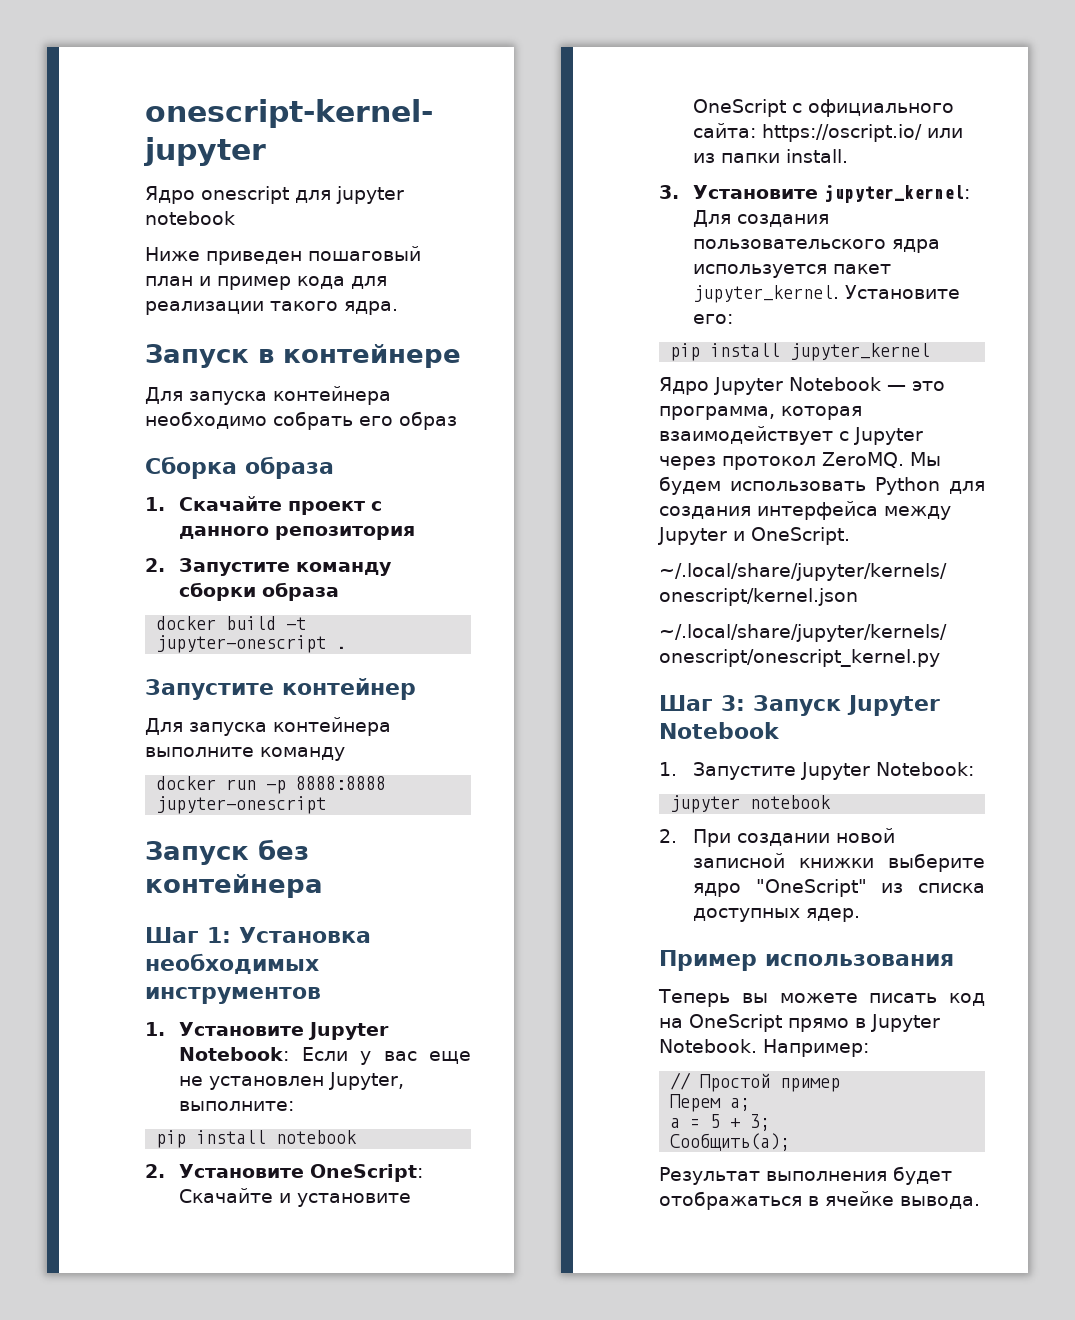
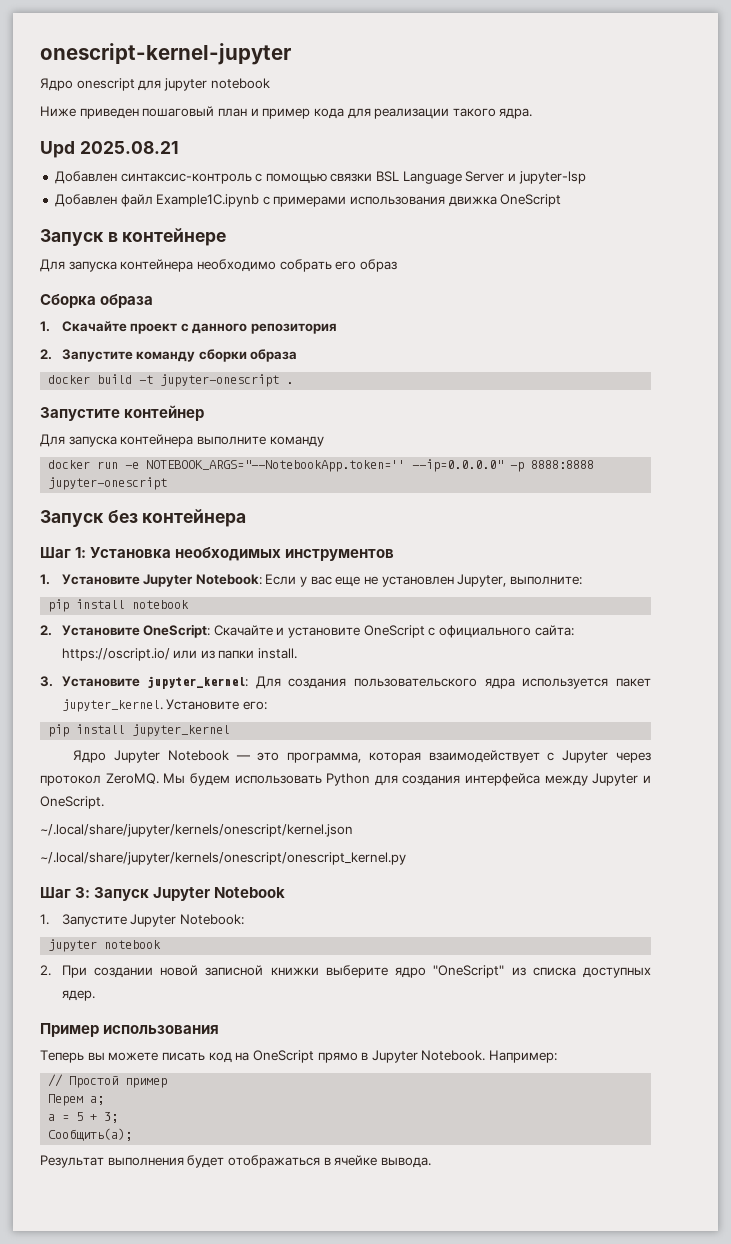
(398, 308) none -> [40,141,179,158] [54,171,586,184] [54,194,562,207] // Upd 2025.08.21 // Добавлен синтаксис-контроль с помощью связки BSL Language Server и jupyter-lsp // Добавлен файл Example1C.ipynb с примерами использования движка OneScript
(257, 784) none -> [125,459,504,472] -e NOTEBOOK_ARGS="--NotebookApp.token='' --ip=0.0.0.0"

